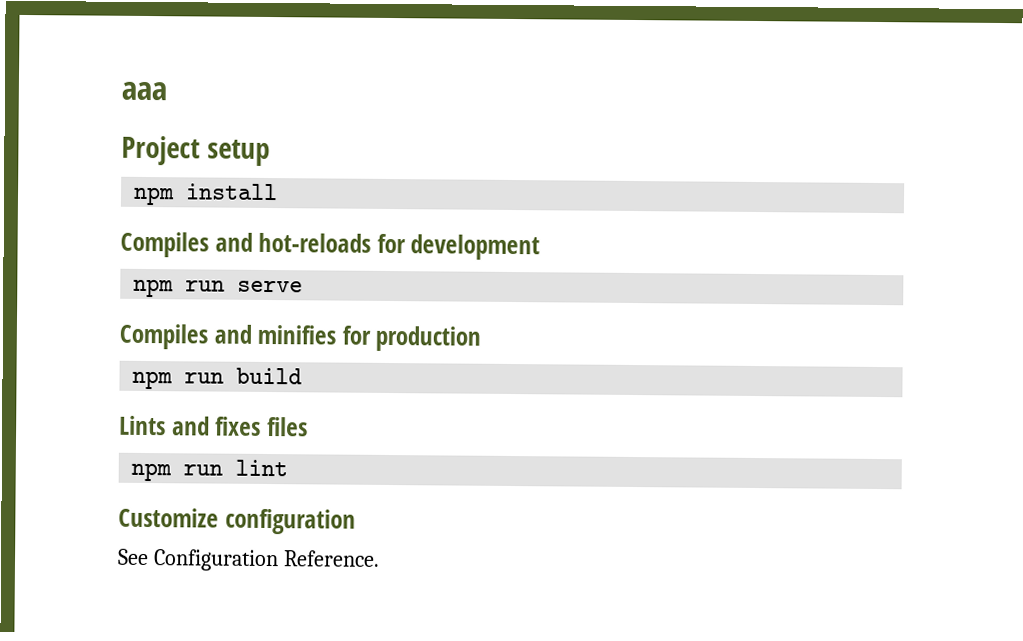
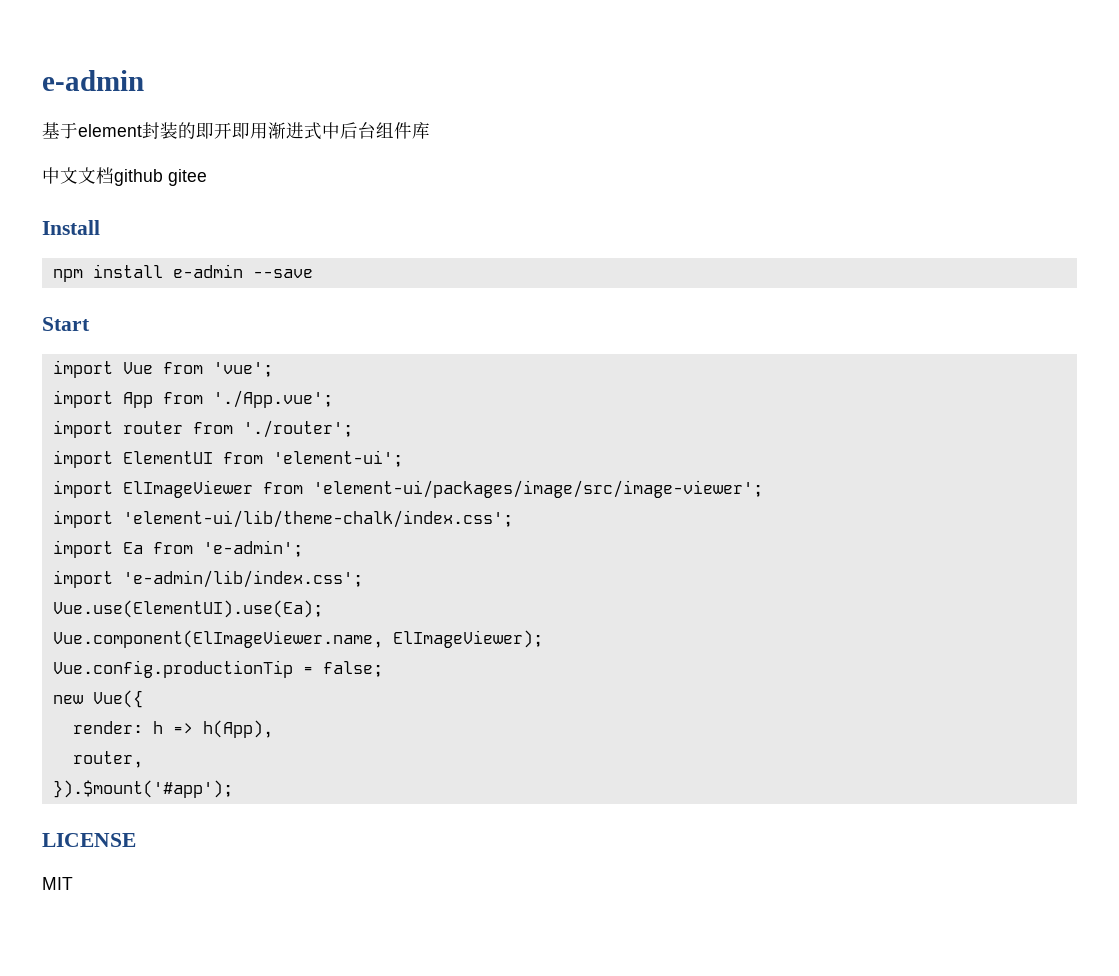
[121,81,167,101] [121,135,270,167] [133,183,279,206] [120,231,541,261] [133,278,304,298] [119,323,482,352] [132,367,303,390] [119,415,308,437] [131,459,289,482] [118,507,356,535] [117,548,380,572] aaa // Project setup // npm install // Compiles and hot-reloads for development // npm run serve // Compiles and minifies for production // npm run build // Lints and fixes files // npm run lint // Customize configuration // See Configuration Reference. -> [42,70,144,91] [42,122,430,140] [42,167,207,186] [42,220,100,235] [52,264,313,282] [42,317,90,331] [52,360,273,378] [52,390,333,408] [52,420,353,438] [52,450,403,468] [52,480,763,498] [52,510,513,528] [52,540,303,558] [52,570,363,588] [52,600,323,618] [52,630,543,648] [52,660,383,678] [52,690,143,708] [72,720,273,738] [72,751,143,768] [52,780,233,798] [42,833,136,847] [42,877,73,890] e-admin // 基于element封装的即开即用渐进式中后台组件库 // 中文文档github gitee // Install // npm install e-admin --save // Start // import Vue from 'vue'; // import App from './App.vue'; // import router from './router'; // import ElementUI from 'element-ui'; // import ElImageViewer from 'element-ui/packages/image/src/image-viewer'; // import 'element-ui/lib/theme-chalk/index.css'; // import Ea from 'e-admin'; // import 'e-admin/lib/index.css'; // Vue.use(ElementUI).use(Ea); // Vue.component(ElImageViewer.name, ElImageViewer); // Vue.config.productionTip = false; // new Vue({ // render: h => h(App), // router, // }).$mount('#app'); // LICENSE // MIT

